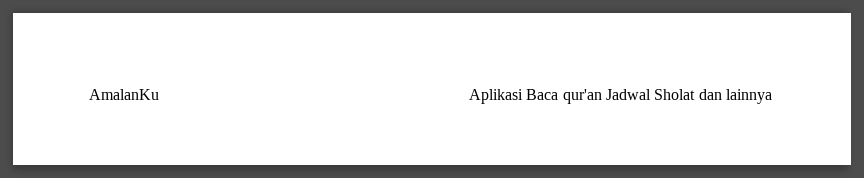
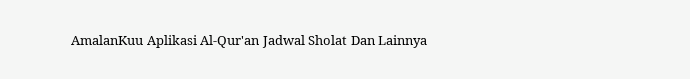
[89,89,159,100] [469,89,772,104] AmalanKu // Aplikasi Baca qur'an Jadwal Sholat dan lainnya -> [71,35,428,48] AmalanKuu Aplikasi Al-Qur'an Jadwal Sholat Dan Lainnya

